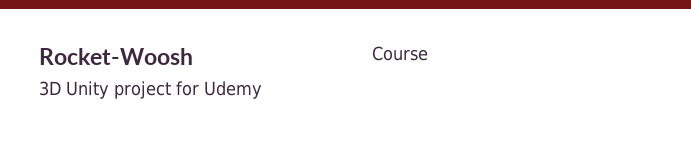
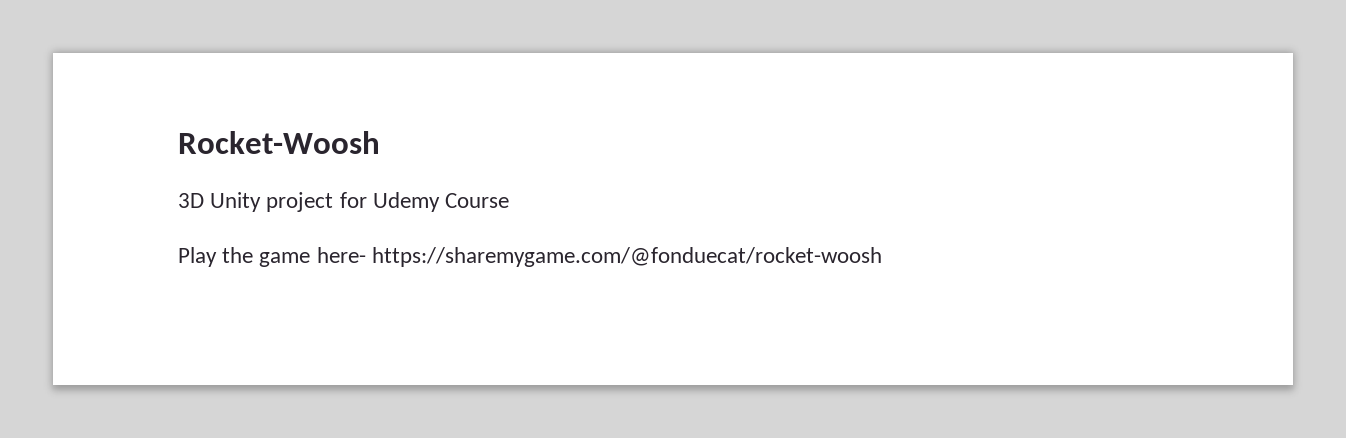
(428, 53) none -> [178,247,882,267] // Play the game here- https://sharemygame.com/@fonduecat/rocket-woosh

